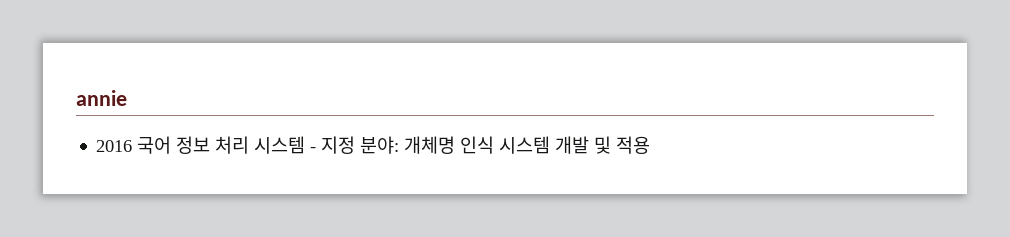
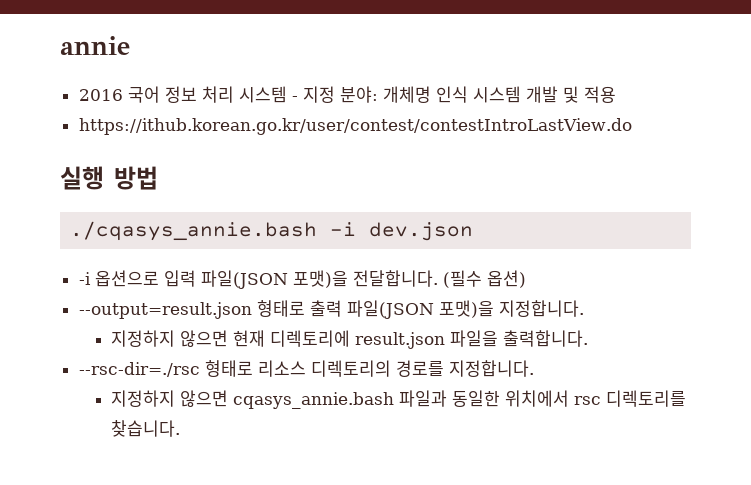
(651, 145) none -> [78,118,632,135] [60,166,158,190] [70,221,474,241] [78,270,526,289] [78,300,584,319] [110,330,588,349] [78,360,534,377] [110,390,686,409] [110,420,180,437] // https://ithub.korean.go.kr/user/contest/contestIntroLastView.do // 실행 방법 // ./cqasys_annie.bash -i dev.json // -i 옵션으로 입력 파일(JSON 포맷)을 전달합니다. (필수 옵션) // --output=result.json 형태로 출력 파일(JSON 포맷)을 지정합니다. // 지정하지 않으면 현재 디렉토리에 result.json 파일을 출력합니다. // --rsc-dir=./rsc 형태로 리소스 디렉토리의 경로를 지정합니다. // 지정하지 않으면 cqasys_annie.bash 파일과 동일한 위치에서 rsc 디렉토리를 찾습니다.

